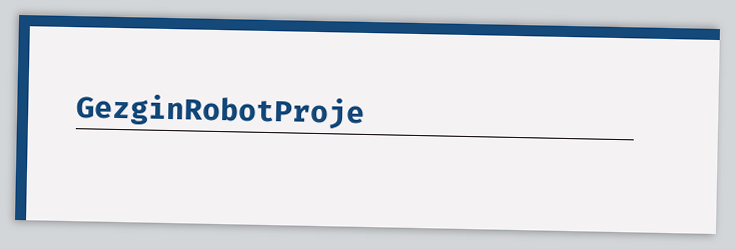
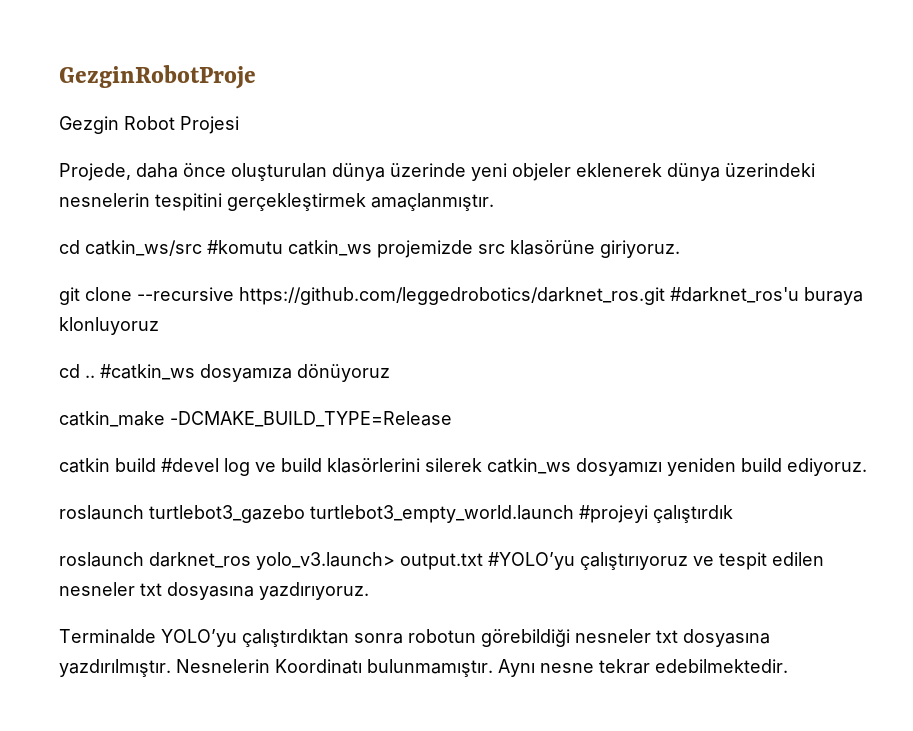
(365, 111) none -> [59,116,239,134] [59,163,815,181] [59,193,494,211] [59,240,680,258] [59,287,863,305] [59,317,159,335] [59,364,390,382] [59,411,452,427] [59,458,867,476] [59,505,733,523] [59,552,824,570] [59,582,369,600] [59,629,770,647] [59,659,788,677] // Gezgin Robot Projesi // Projede, daha önce oluşturulan dünya üzerinde yeni objeler eklenerek dünya üzerindeki nesnelerin tespitini gerçekleştirmek amaçlanmıştır. // cd catkin_ws/src #komutu catkin_ws projemizde src klasörüne giriyoruz. // git clone --recursive https://github.com/leggedrobotics/darknet_ros.git #darknet_ros'u buraya klonluyoruz // cd .. #catkin_ws dosyamıza dönüyoruz // catkin_make -DCMAKE_BUILD_TYPE=Release // catkin build #devel log ve build klasörlerini silerek catkin_ws dosyamızı yeniden build ediyoruz. // roslaunch turtlebot3_gazebo turtlebot3_empty_world.launch #projeyi çalıştırdık // roslaunch darknet_ros yolo_v3.launch> output.txt #YOLO’yu çalıştırıyoruz ve tespit edilen nesneler txt dosyasına yazdırıyoruz. // Terminalde YOLO’yu çalıştırdıktan sonra robotun görebildiği nesneler txt dosyasına yazdırılmıştır. Nesnelerin Koordinatı bulunmamıştır. Aynı nesne tekrar edebilmektedir.

